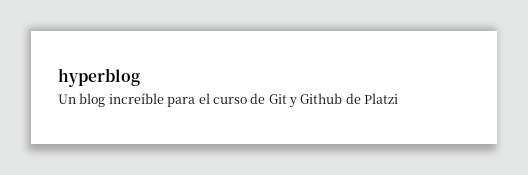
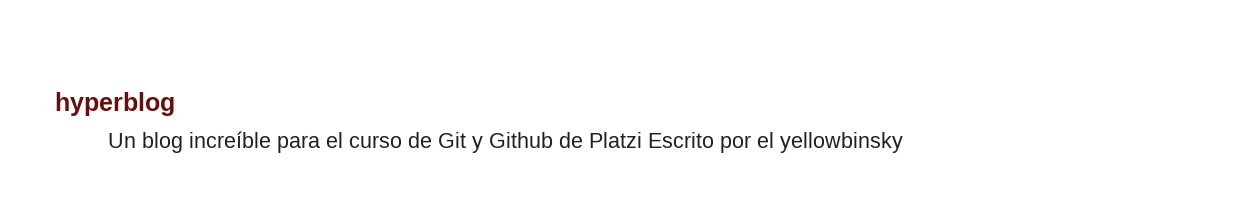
(399, 98) none -> [648,132,904,153] Escrito por el yellowbinsky

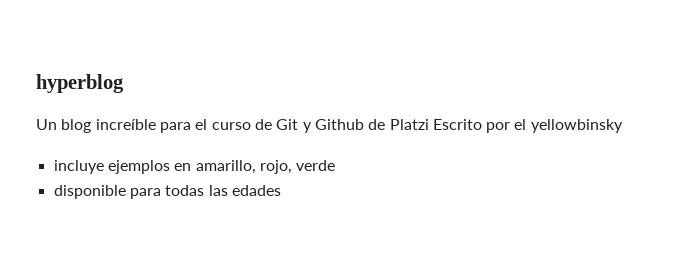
(904, 142) none -> [53,160,336,174] [53,185,281,199] // incluye ejemplos en amarillo, rojo, verde // disponible para todas las edades

